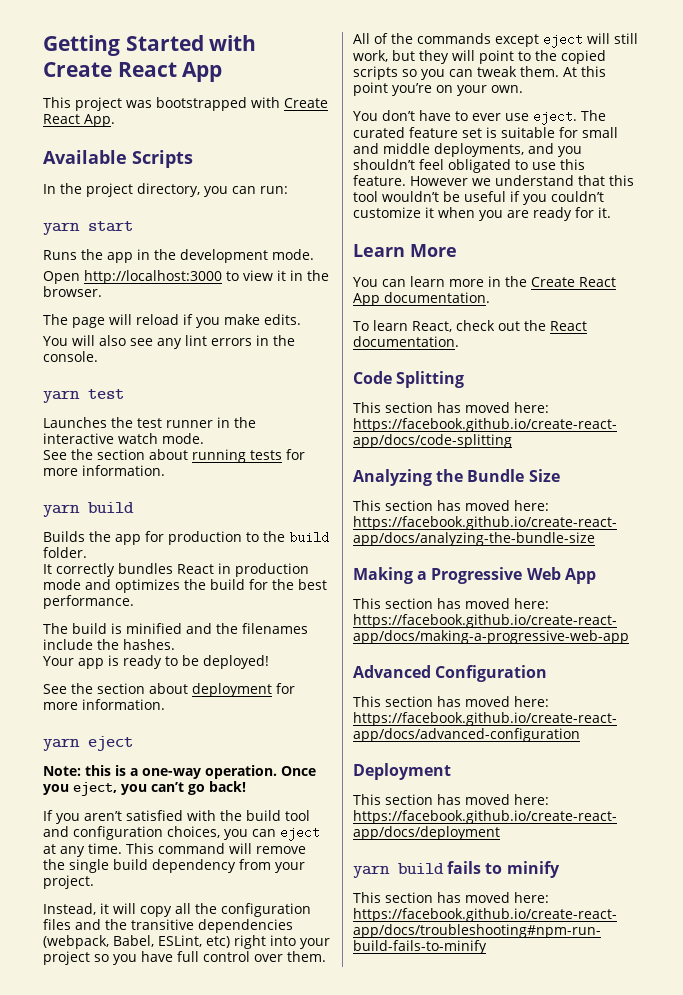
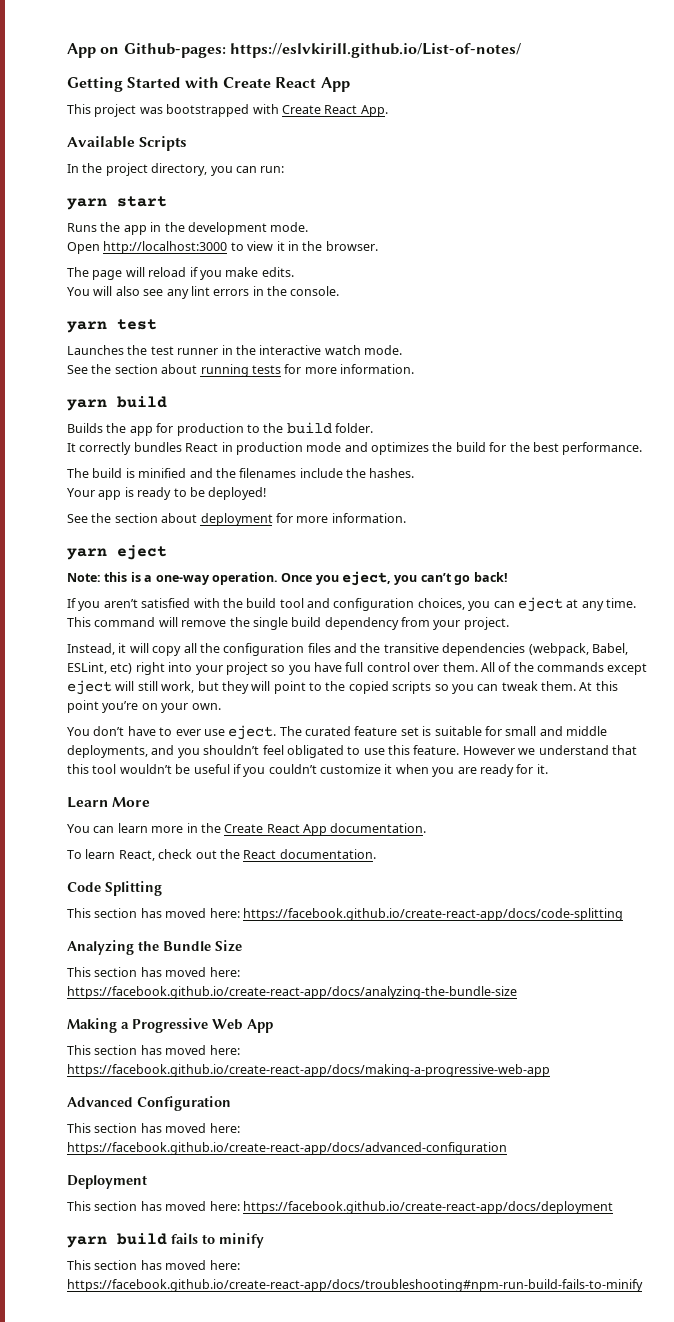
(43, 45) none -> [67,43,521,58] App on Github-pages: https://eslvkirill.github.io/List-of-notes/ //

